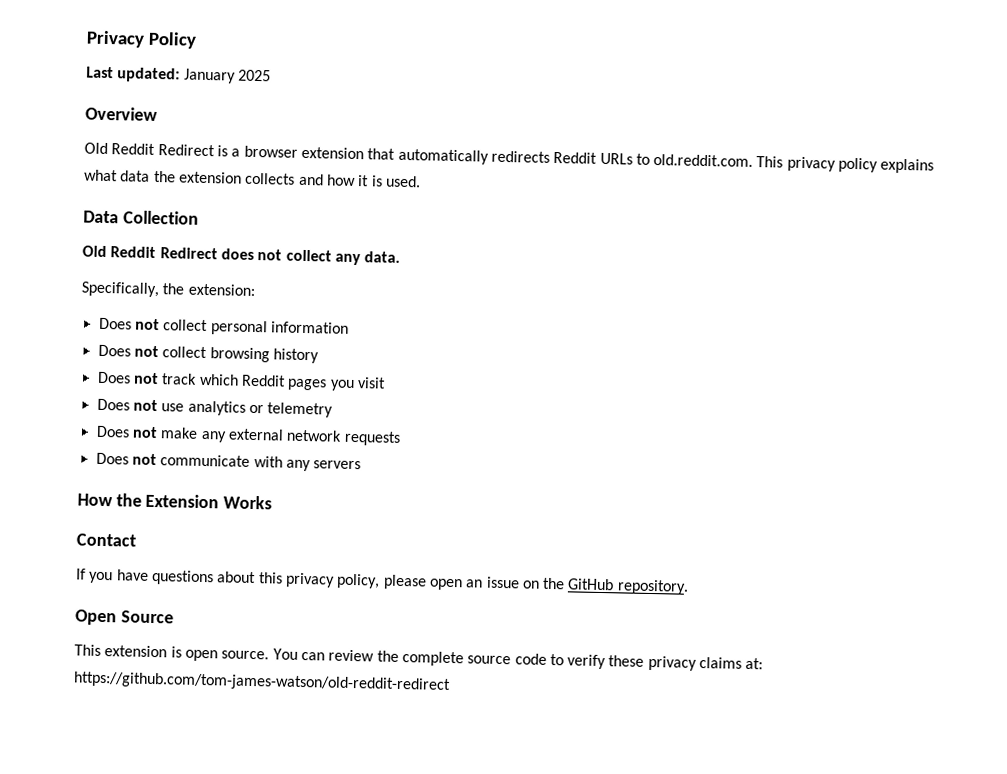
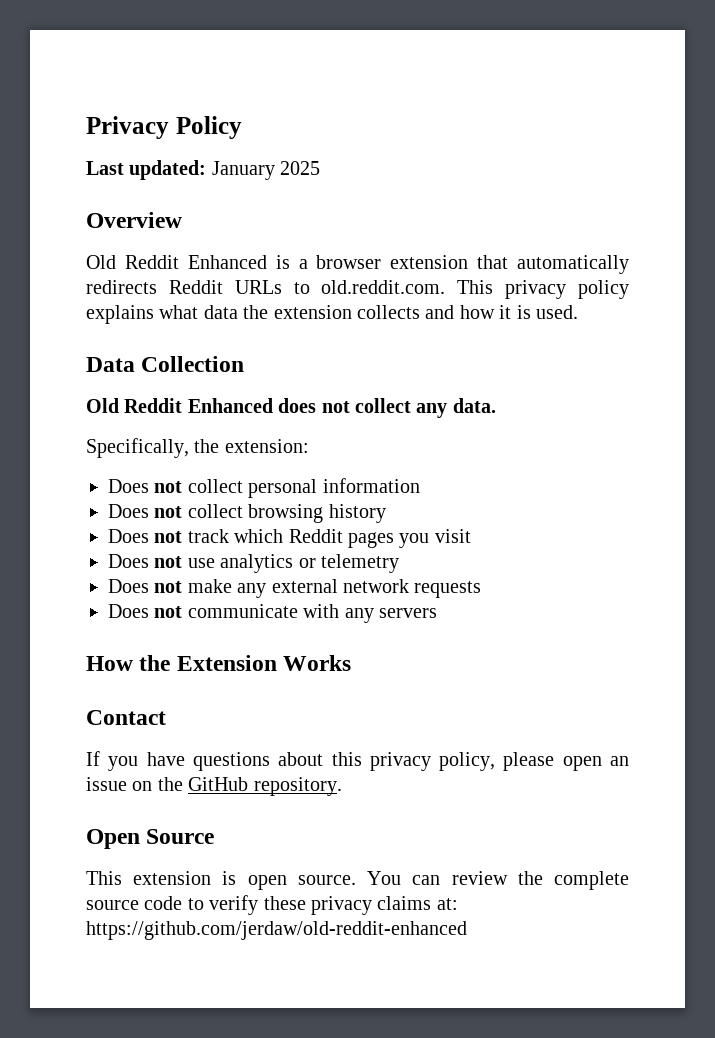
[157,144,215,157] Redirect -> [187,255,267,269] Enhanced
[159,247,218,260] Redirect -> [187,398,273,413] Enhanced
[73,671,451,693] https://github.com/tom-james-watson/old-reddit-redirect -> [86,921,467,940] https://github.com/jerdaw/old-reddit-enhanced

